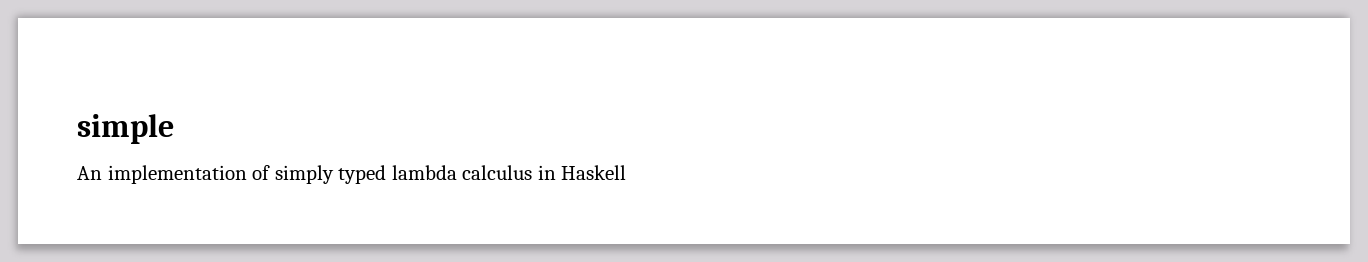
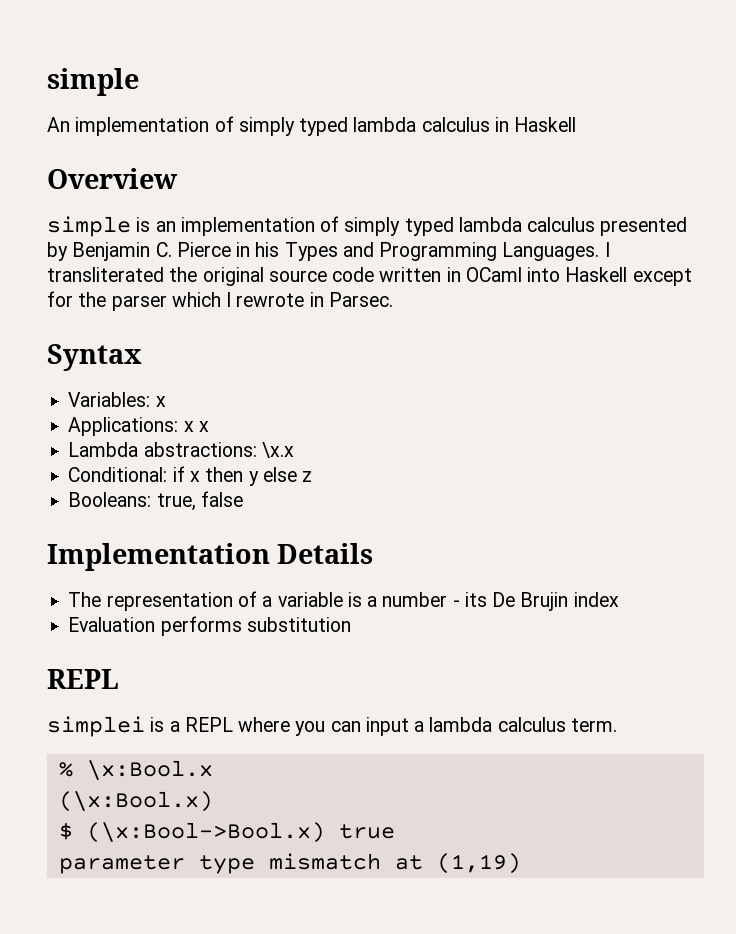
(627, 172) none -> [47,168,178,189] [47,216,688,237] [47,242,610,261] [47,267,692,286] [47,291,393,311] [47,344,142,371] [68,392,166,407] [68,417,209,436] [68,442,294,458] [68,466,313,486] [68,491,243,511] [47,543,374,571] [68,591,619,611] [68,616,351,636] [47,669,119,689] [47,716,617,737] [58,760,213,781] [58,791,213,812] [58,822,395,843] [58,853,521,874] // Overview // simple is an implementation of simply typed lambda calculus presented by Benjamin C. Pierce in his Types and Programming Languages. I transliterated the original source code written in OCaml into Haskell except for the parser which I rewrote in Parsec. // Syntax // Variables: x // Applications: x x // Lambda abstractions: \x.x // Conditional: if x then y else z // Booleans: true, false // Implementation Details // The representation of a variable is a number - its De Brujin index // Evaluation performs substitution // REPL // simplei is a REPL where you can input a lambda calculus term. // % \x:Bool.x // (\x:Bool.x) // $ (\x:Bool->Bool.x) true // parameter type mismatch at (1,19)

